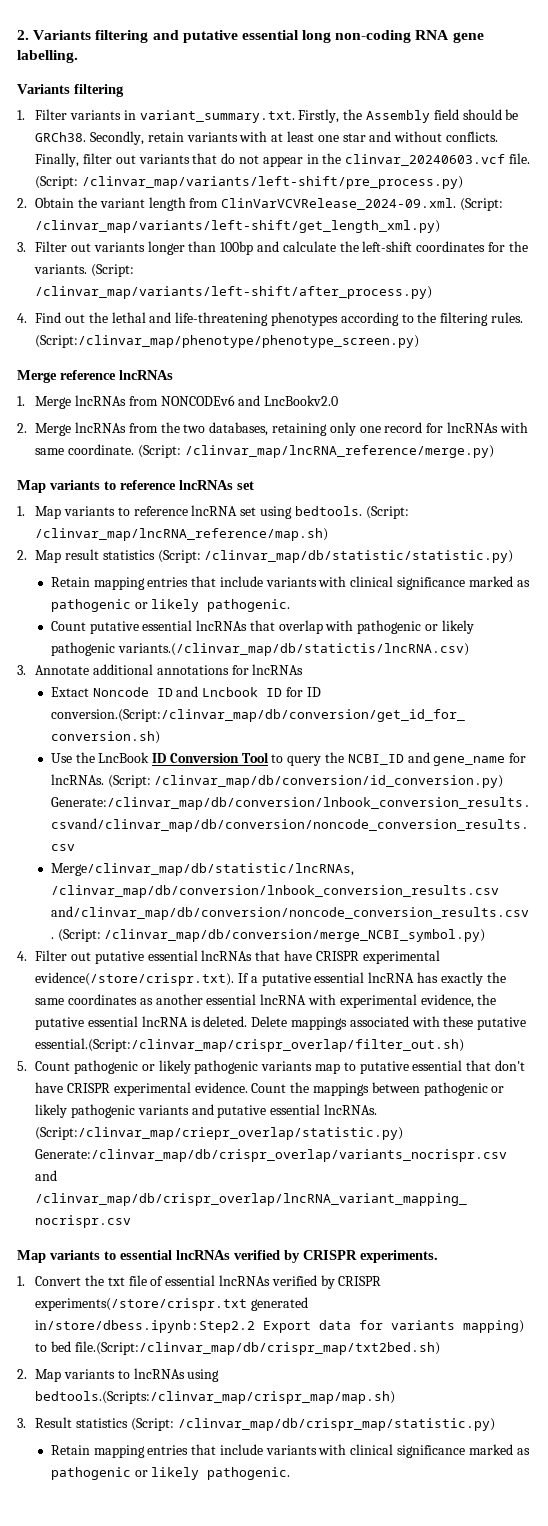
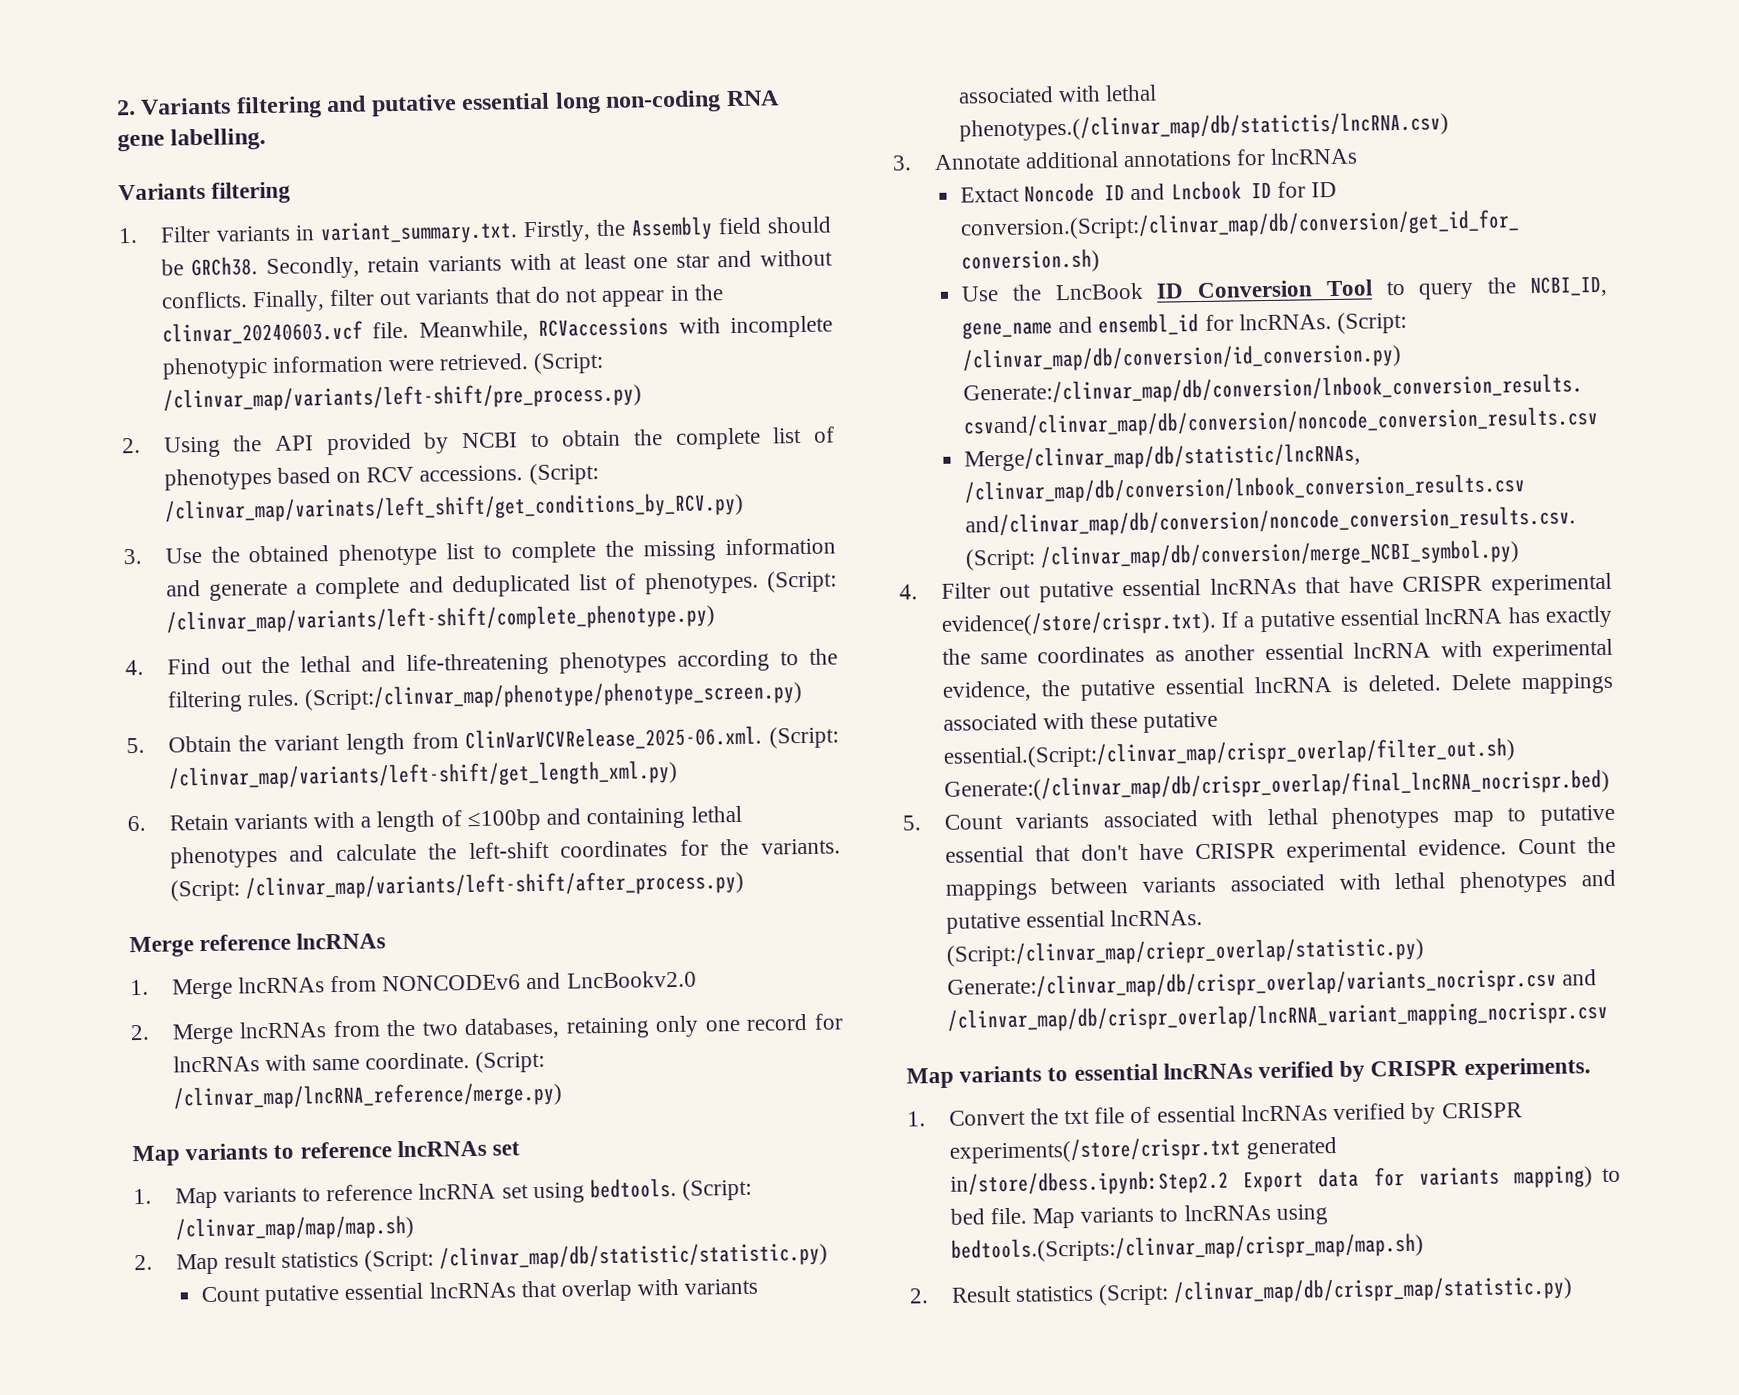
[35,176,464,189] [17,197,504,211] [35,220,441,233] [17,241,528,255] [34,264,135,277] [35,286,433,299] (Script: /clinvar_map/variants/left-shift/pre_process.py) // 2. Obtain the variant length from ClinVarVCVRelease_2024-09.xml. (Script: /clinvar_map/variants/left-shift/get_length_xml.py) // 3. Filter out variants longer than 100bp and calculate the left-shift coordinates for the variants. (Script: /clinvar_map/variants/left-shift/after_process.py) -> [418,315,833,342] [161,351,605,380] [162,382,642,413] [122,426,835,458] [163,463,599,491] [163,491,744,524] [123,537,836,566] [165,570,837,601] [165,603,715,635] Meanwhile, RCVaccessions with incomplete phenotypic information were retrieved. (Script: /clinvar_map/variants/left-shift/pre_process.py) // 2. Using the API provided by NCBI to obtain the complete list of phenotypes based on RCV accessions. (Script: /clinvar_map/varinats/left_shift/get_conditions_by_RCV.py) // 3. Use the obtained phenotype list to complete the missing information and generate a complete and deduplicated list of phenotypes. (Script: /clinvar_map/variants/left-shift/complete_phenotype.py)
(420, 341) none -> [126,725,839,755] [167,759,678,791] [127,805,742,833] [169,838,841,869] [169,869,744,902] // 5. Obtain the variant length from ClinVarVCVRelease_2025-06.xml. (Script: /clinvar_map/variants/left-shift/get_length_xml.py) // 6. Retain variants with a length of ≤100bp and containing lethal phenotypes and calculate the left-shift coordinates for the variants. (Script: /clinvar_map/variants/left-shift/after_process.py)
[35,528,329,541] /clinvar_map/lncRNA_reference/map.sh) -> [174,1214,415,1242] /clinvar_map/map/map.sh)
[50,576,530,590] [50,599,291,612] // Retain mapping entries that include variants with clinical significance marked as pathogenic or likely pathogenic. -> (829, 1256) none
[357,620,474,634] [50,642,469,656] pathogenic or likely pathogenic variants.(/clinvar_map/db/statictis/lncRNA.csv) -> [684,1278,759,1295] [957,84,1158,104] [958,111,1449,142] variants associated with lethal phenotypes.(/clinvar_map/db/statictis/lncRNA.csv)
[347,752,506,766] NCBI_ID and gene_name -> [1530,275,1608,298] [961,313,1200,340] NCBI_ID, gene_name and ensembl_id
(465, 1045) none -> [943,768,1610,802] Generate:(/clinvar_map/db/crispr_overlap/final_lncRNA_nocrispr.bed)
[74,1060,313,1074] pathogenic or likely pathogenic variants -> [1015,806,1441,830] variants associated with lethal phenotypes
[423,1082,505,1096] [35,1104,189,1118] pathogenic or likely pathogenic variants -> [1142,870,1568,894] variants associated with lethal phenotypes
[74,1341,440,1355] [17,1369,27,1379] file.(Script:/clinvar_map/db/crispr_map/txt2bed.sh) // 2. -> [989,1207,1027,1225] file.
[17,1418,26,1428] 3. -> [909,1288,929,1304] 2.
[50,1444,530,1458] [50,1467,291,1480] // Retain mapping entries that include variants with clinical significance marked as pathogenic or likely pathogenic. -> (1574, 1290) none

